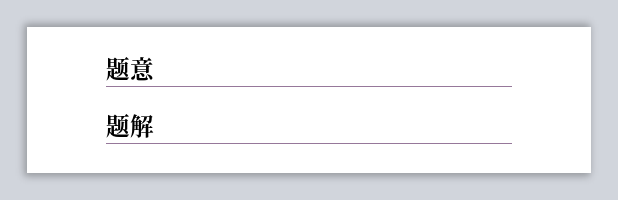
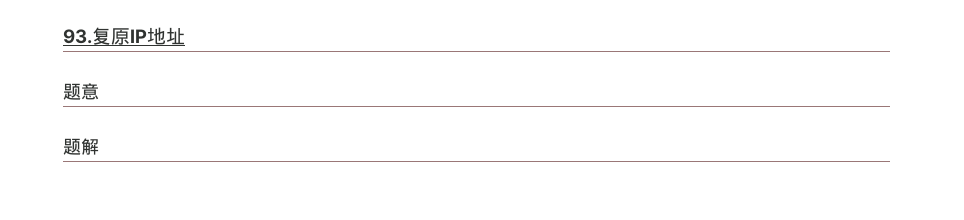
(106, 68) none -> [63,27,185,45] 93.复原IP地址 //

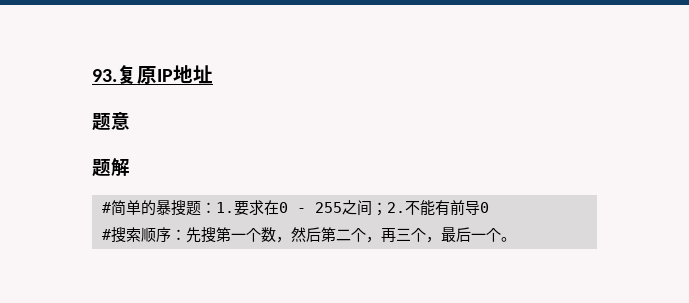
(99, 146) none -> [102,200,490,216] [102,227,517,243] // #简单的暴搜题：1.要求在0 - 255之间；2.不能有前导0 // #搜索顺序：先搜第一个数，然后第二个，再三个，最后一个。

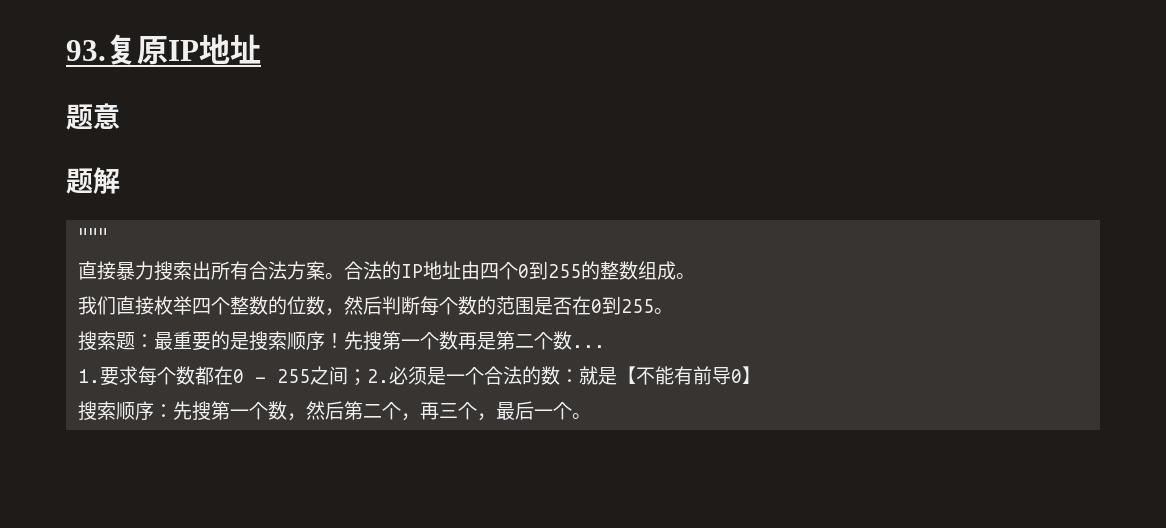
[102,200,265,216] #简单的暴搜题：1.要求 -> [78,228,108,243] [78,261,695,281] [78,296,673,316] [78,331,605,351] [78,366,214,386] """ // 直接暴力搜索出所有合法方案。合法的IP地址由四个0到255的整数组成。 // 我们直接枚举四个整数的位数，然后判断每个数的范围是否在0到255。 // 搜索题：最重要的是搜索顺序！先搜第一个数再是第二个数... // 1.要求每个数都
(406, 207) none -> [389,366,636,385] 必须是一个合法的数：就是【
[102,229,112,240] // # -> [742,366,761,384] 】 //

